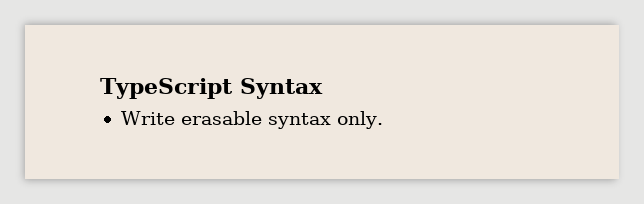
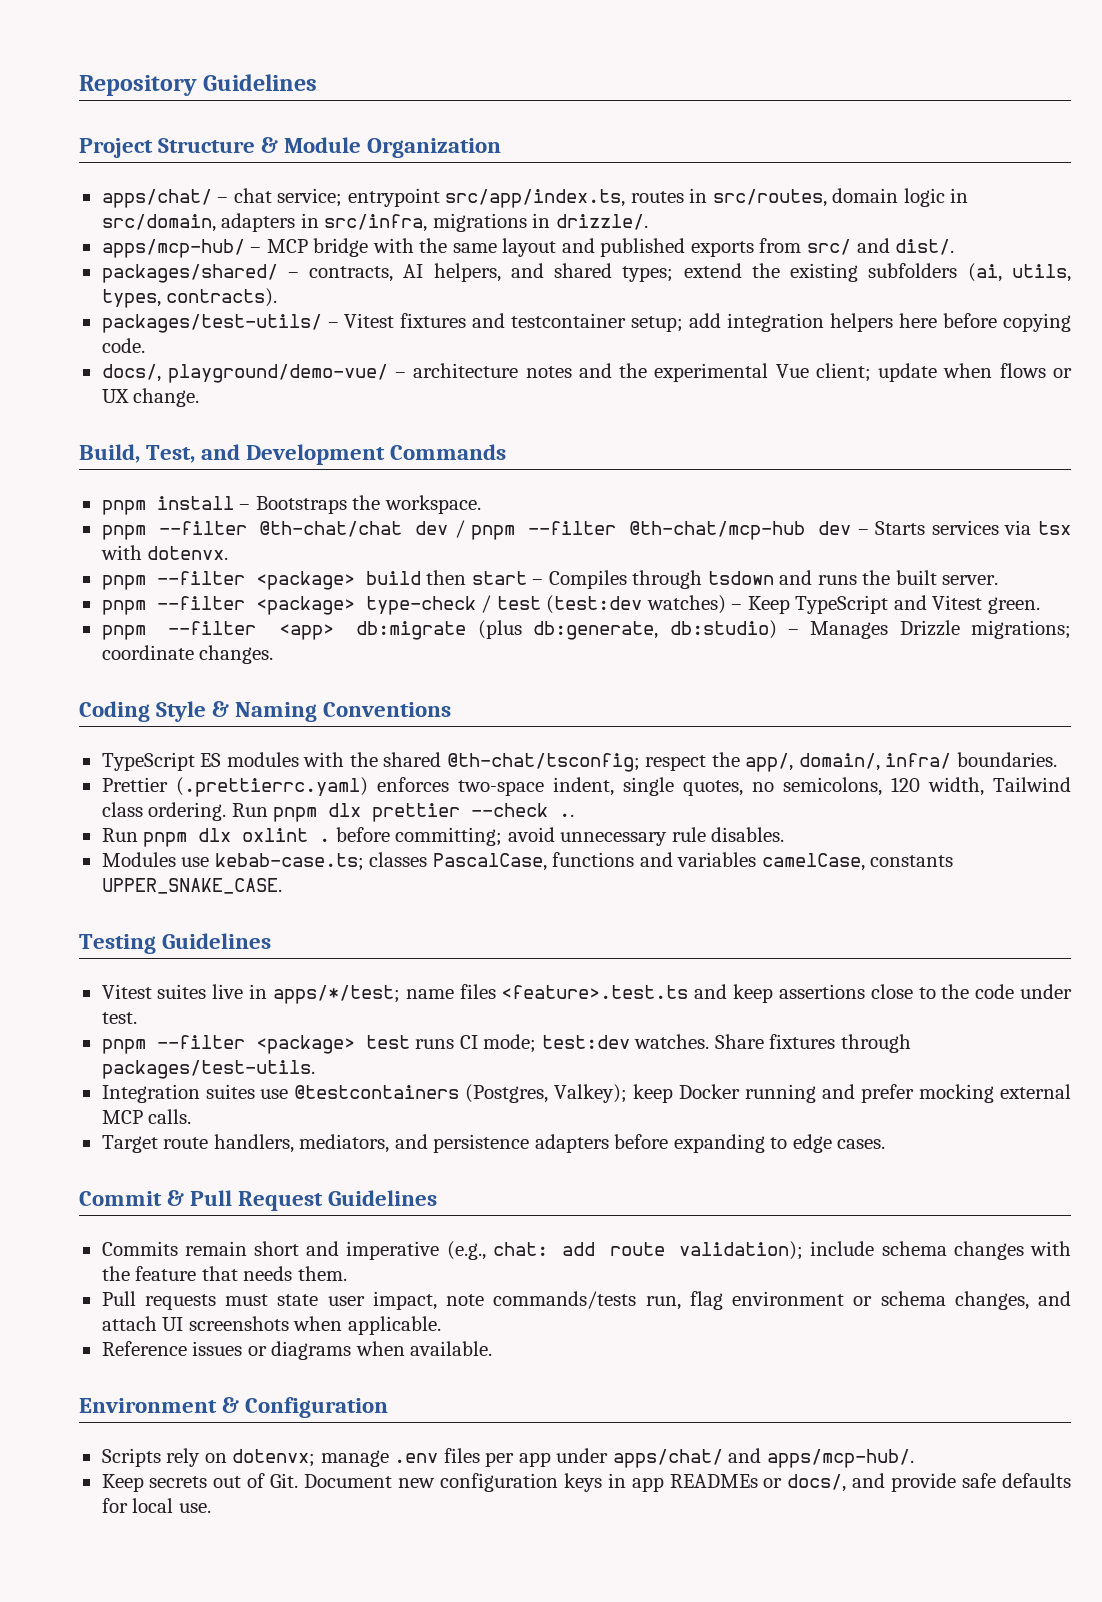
[100,78,323,99] [120,111,383,129] TypeScript Syntax // Write erasable syntax only. -> [79,74,318,96] [79,137,502,158] [101,188,969,208] [101,213,648,232] [101,238,955,258] [101,263,1071,283] [101,288,278,308] [101,313,1071,333] [101,338,145,353] [101,363,1072,383] [101,388,200,407] [79,444,507,465] [101,495,481,515] [101,520,1071,540] [100,545,229,560] [101,570,999,590] [101,595,1040,615] [101,620,1071,640] [101,645,274,664] [79,701,452,722] [101,752,1057,772] [101,777,1071,797] [101,802,575,822] [101,827,785,847] [101,852,954,871] [101,878,282,894] [79,933,272,954] [101,984,1073,1004] [101,1012,137,1024] [101,1034,911,1054] [101,1060,315,1079] [101,1084,1071,1103] [101,1109,192,1124] [101,1134,886,1153] [79,1190,438,1211] [101,1241,1071,1260] [101,1266,347,1281] [101,1291,1072,1310] [101,1316,441,1335] [101,1341,493,1360] [79,1397,389,1418] [101,1448,914,1468] [101,1473,1071,1492] [101,1498,211,1513] Repository Guidelines // Project Structure & Module Organization // apps/chat/ – chat service; entrypoint src/app/index.ts, routes in src/routes, domain logic in src/domain, adapters in src/infra, migrations in drizzle/. // apps/mcp-hub/ – MCP bridge with the same layout and published exports from src/ and dist/. // packages/shared/ – contracts, AI helpers, and shared types; extend the existing subfolders (ai, utils, types, contracts). // packages/test-utils/ – Vitest fixtures and testcontainer setup; add integration helpers here before copying code. // docs/, playground/demo-vue/ – architecture notes and the experimental Vue client; update when flows or UX change. // Build, Test, and Development Commands // pnpm install – Bootstraps the workspace. // pnpm --filter @th-chat/chat dev / pnpm --filter @th-chat/mcp-hub dev – Starts services via tsx with dotenvx. // pnpm --filter <package> build then start – Compiles through tsdown and runs the built server. // pnpm --filter <package> type-check / test (test:dev watches) – Keep TypeScript and Vitest green. // pnpm --filter <app> db:migrate (plus db:generate, db:studio) – Manages Drizzle migrations; coordinate changes. // Coding Style & Naming Conventions // TypeScript ES modules with the shared @th-chat/tsconfig; respect the app/, domain/, infra/ boundaries. // Prettier (.prettierrc.yaml) enforces two-space indent, single quotes, no semicolons, 120 width, Tailwind class ordering. Run pnpm dlx prettier --check .. // Run pnpm dlx oxlint . before committing; avoid unnecessary rule disables. // Modules use kebab-case.ts; classes PascalCase, functions and variables camelCase, constants UPPER_SNAKE_CASE. // Testing Guidelines // Vitest suites live in apps/*/test; name files <feature>.test.ts and keep assertions close to the code under test. // pnpm --filter <package> test runs CI mode; test:dev watches. Share fixtures through packages/test-utils. // Integration suites use @testcontainers (Postgres, Valkey); keep Docker running and prefer mocking external MCP calls. // Target route handlers, mediators, and persistence adapters before expanding to edge cases. // Commit & Pull Request Guidelines // Commits remain short and imperative (e.g., chat: add route validation); include schema changes with the feature that needs them. // Pull requests must state user impact, note commands/tests run, flag environment or schema changes, and attach UI screenshots when applicable. // Reference issues or diagrams when available. // Environment & Configuration // Scripts rely on dotenvx; manage .env files per app under apps/chat/ and apps/mcp-hub/. // Keep secrets out of Git. Document new configuration keys in app READMEs or docs/, and provide safe defaults for local use.

